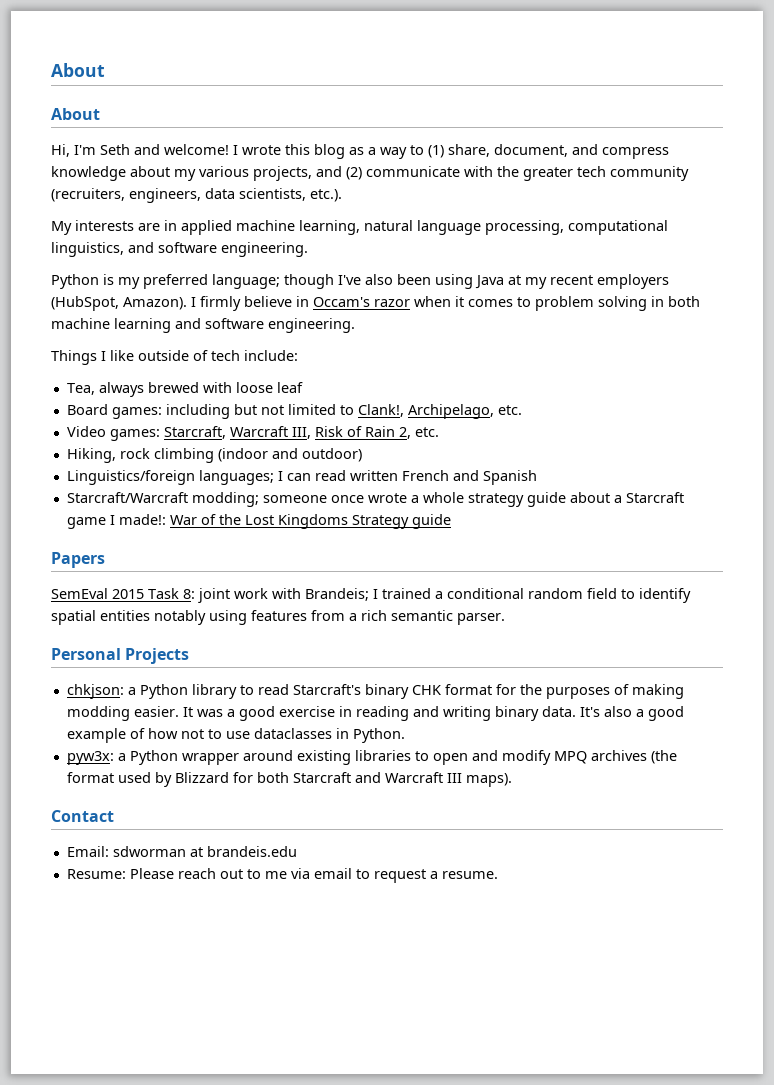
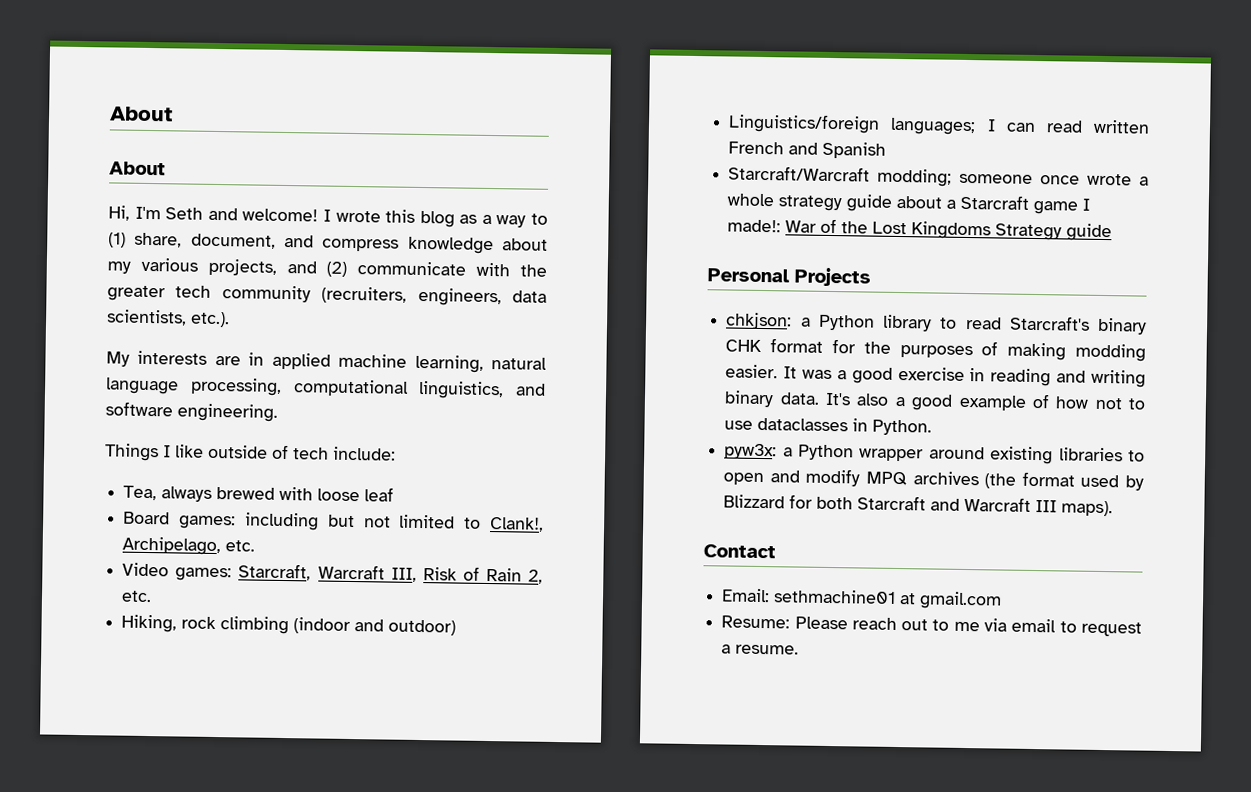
[51,274,669,289] [51,296,700,311] [51,318,355,333] // Python is my preferred language; though I've also been using Java at my recent employers (HubSpot, Amazon). I firmly believe in Occam's razor when it comes to problem solving in both machine learning and software engineering. -> (278, 412) none
[51,552,105,568] [51,588,691,603] [51,610,505,625] // Papers // SemEval 2015 Task 8: joint work with Brandeis; I trained a conditional random field to identify spatial entities notably using features from a rich semantic parser. -> (1113, 232) none
[112,846,297,857] sdworman at brandeis.edu -> [773,589,1003,610] sethmachine01 at gmail.com

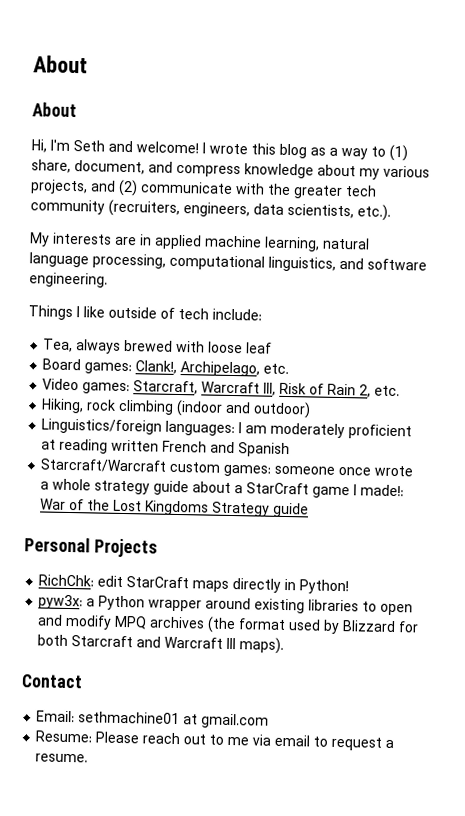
[244,512,482,531] including but not limited to -> (133, 368) none
[890,117,1083,136] languages; I can read -> [165,420,413,440] [41,438,109,454] languages: I am moderately proficient at reading
[877,168,953,187] modding; -> [169,461,272,477] custom games:
[960,194,1030,210] Starcraft -> [246,482,310,495] StarCraft
[726,312,1147,335] [725,338,1146,362] [725,364,1146,388] [724,390,1146,411] [724,417,933,436] chkjson: a Python library to read Starcraft's binary CHK format for the purposes of making modding easier. It was a good exercise in reading and writing binary data. It's also a good example of how not to use dataclasses in Python. -> [38,574,350,595] RichChk: edit StarCraft maps directly in Python!

